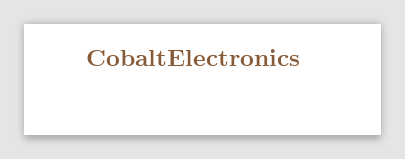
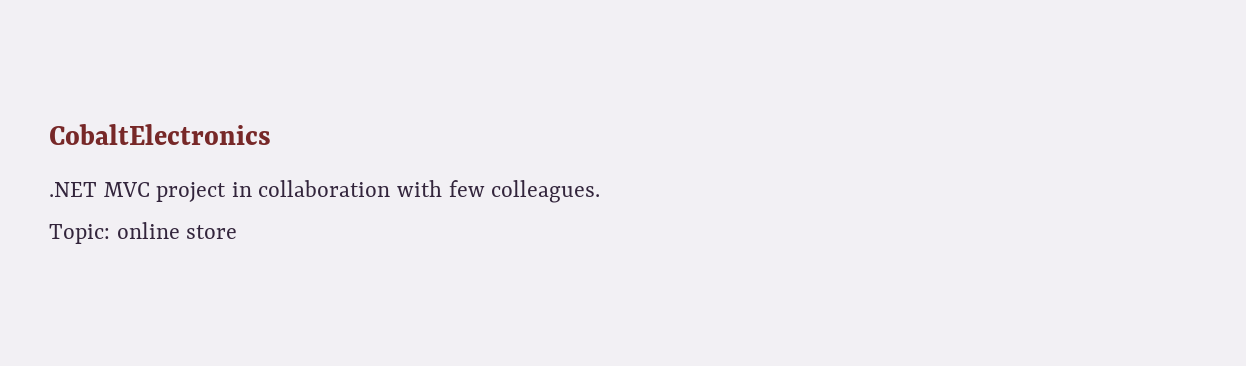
(300, 57) none -> [49,180,601,203] [49,222,238,244] // .NET MVC project in collaboration with few colleagues. // Topic: online store

